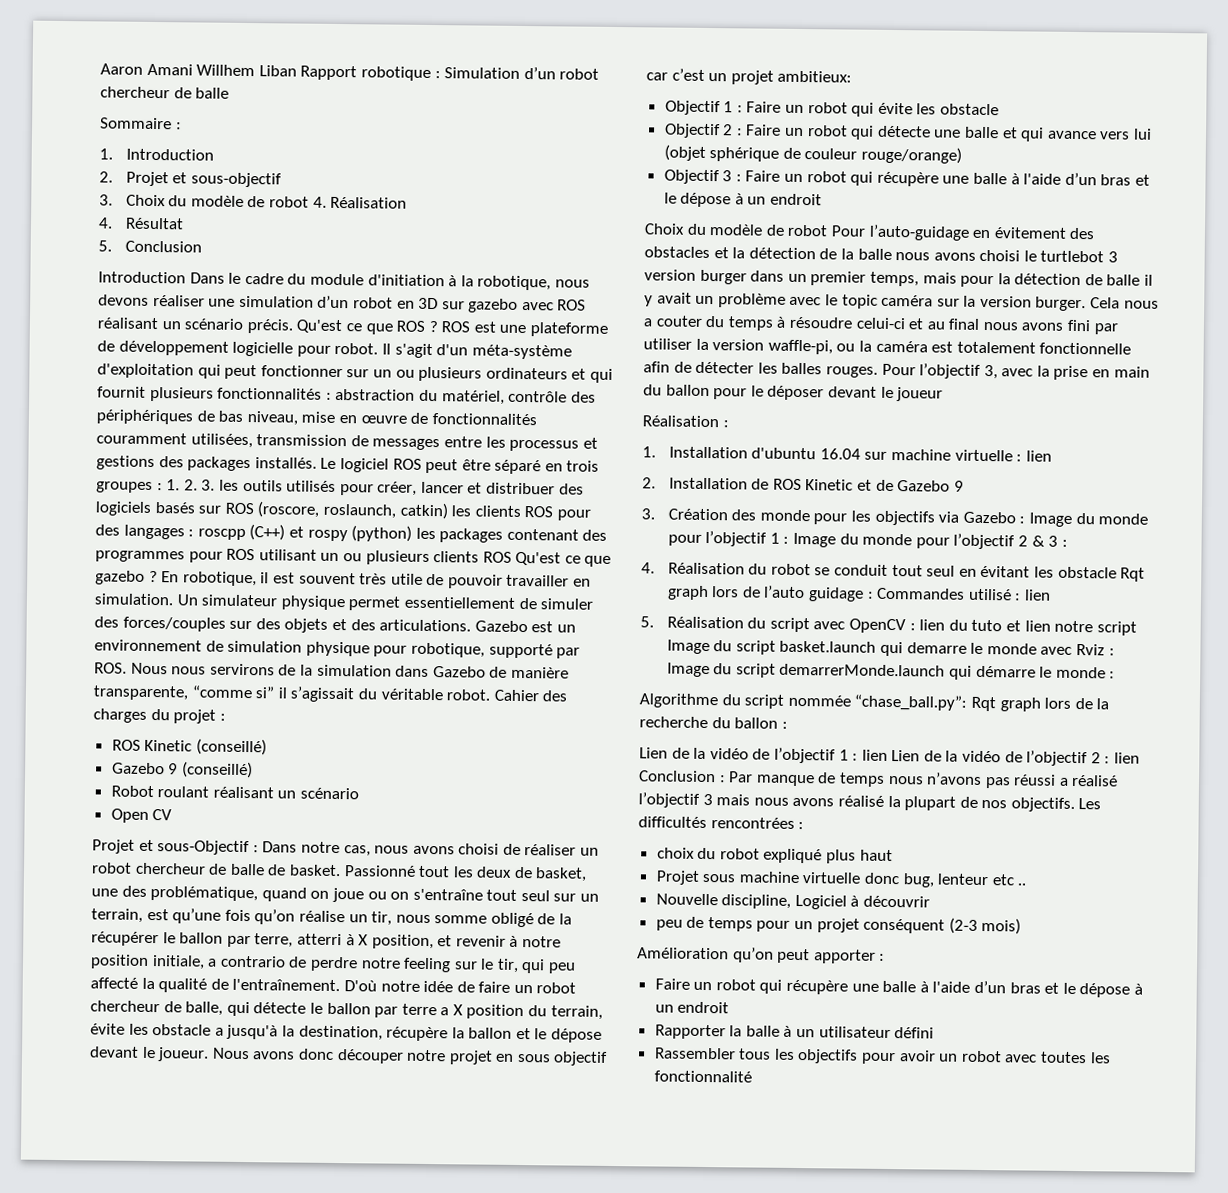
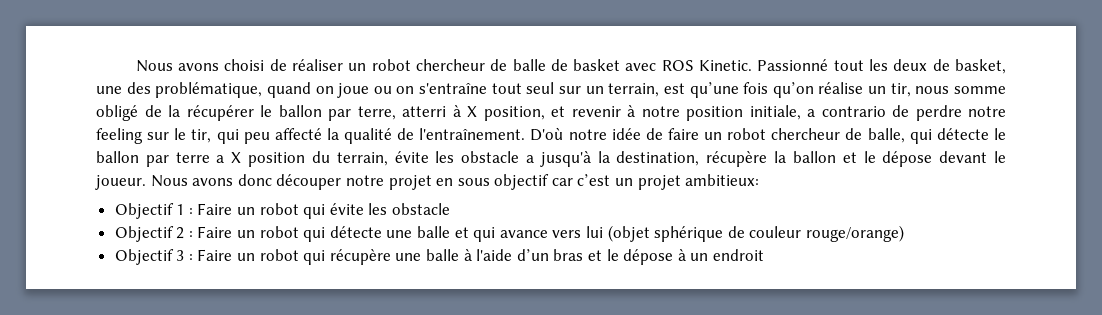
[100,63,600,81] [100,86,230,99] [100,117,182,130] [99,148,214,161] [99,171,282,188] [99,194,408,209] [98,217,184,230] [98,240,202,253] [98,271,590,291] [98,294,587,313] [97,317,609,337] [97,340,572,360] [97,363,613,383] [97,386,596,405] [96,409,537,426] [96,432,598,452] [96,455,600,475] [96,479,584,496] [95,501,591,521] [95,524,608,543] [95,548,612,567] [95,570,592,589] [94,593,594,611] [94,616,576,633] [94,639,581,659] [94,662,569,679] [93,685,568,703] [93,708,226,724] [111,738,267,756] [111,761,253,779] [110,785,360,800] [110,808,173,823] [92,839,410,857] Aaron Amani Willhem Liban Rapport robotique : Simulation d’un robot chercheur de balle // Sommaire : // 1. Introduction // 2. Projet et sous-objectif // 3. Choix du modèle de robot 4. Réalisation // 4. Résultat // 5. Conclusion // Introduction Dans le cadre du module d'initiation à la robotique, nous devons réaliser une simulation d’un robot en 3D sur gazebo avec ROS réalisant un scénario précis. Qu'est ce que ROS ? ROS est une plateforme de développement logicielle pour robot. Il s'agit d'un méta-système d'exploitation qui peut fonctionner sur un ou plusieurs ordinateurs et qui fournit plusieurs fonctionnalités : abstraction du matériel, contrôle des périphériques de bas niveau, mise en œuvre de fonctionnalités couramment utilisées, transmission de messages entre les processus et gestions des packages installés. Le logiciel ROS peut être séparé en trois groupes : 1. 2. 3. les outils utilisés pour créer, lancer et distribuer des logiciels basés sur ROS (roscore, roslaunch, catkin) les clients ROS pour des langages : roscpp (C++) et rospy (python) les packages contenant des programmes pour ROS utilisant un ou plusieurs clients ROS Qu'est ce que gazebo ? En robotique, il est souvent très utile de pouvoir travailler en simulation. Un simulateur physique permet essentiellement de simuler des forces/couples sur des objets et des articulations. Gazebo est un environnement de simulation physique pour robotique, supporté par ROS. Nous nous servirons de la simulation dans Gazebo de manière transparente, “comme si” il s’agissait du véritable robot. Cahier des charges du projet : // ROS Kinetic (conseillé) // Gazebo 9 (conseillé) // Robot roulant réalisant un scénario // Open CV // Projet et sous-Objectif : Dans notre cas, nous -> [135,60,173,72] Nous
[288,864,341,877] basket. -> [573,59,753,71] basket avec ROS Kinetic.
[644,223,1096,241] [644,246,1119,263] [644,269,1154,288] [644,292,1159,312] [643,315,1118,335] [643,338,1132,355] [643,361,1150,381] [643,384,944,402] [642,415,729,428] [642,446,1052,462] [642,477,964,492] [641,508,1149,527] [667,530,1068,550] [641,562,1146,582] [666,585,1052,602] [640,616,1137,636] [666,639,1115,657] [666,662,1116,680] [639,693,1110,712] [639,716,788,729] [639,747,1141,767] [639,770,1119,789] [638,792,1102,812] [638,816,805,830] [656,847,893,864] [655,870,1027,888] [655,893,931,910] [655,916,1022,935] [637,947,886,964] [654,978,1143,998] [654,1001,730,1014] [654,1024,935,1040] [654,1047,1111,1065] [653,1070,752,1083] // Choix du modèle de robot Pour l’auto-guidage en évitement des obstacles et la détection de la balle nous avons choisi le turtlebot 3 version burger dans un premier temps, mais pour la détection de balle il y avait un problème avec le topic caméra sur la version burger. Cela nous a couter du temps à résoudre celui-ci et au final nous avons fini par utiliser la version waffle-pi, ou la caméra est totalement fonctionnelle afin de détecter les balles rouges. Pour l’objectif 3, avec la prise en main du ballon pour le déposer devant le joueur // Réalisation : // 1. Installation d'ubuntu 16.04 sur machine virtuelle : lien // 2. Installation de ROS Kinetic et de Gazebo 9 // 3. Création des monde pour les objectifs via Gazebo : Image du monde pour l’objectif 1 : Image du monde pour l’objectif 2 & 3 : // 4. Réalisation du robot se conduit tout seul en évitant les obstacle Rqt graph lors de l’auto guidage : Commandes utilisé : lien // 5. Réalisation du script avec OpenCV : lien du tuto et lien notre script Image du script basket.launch qui demarre le monde avec Rviz : Image du script demarrerMonde.launch qui démarre le monde : // Algorithme du script nommée “chase_ball.py”: Rqt graph lors de la recherche du ballon : // Lien de la vidéo de l’objectif 1 : lien Lien de la vidéo de l’objectif 2 : lien Conclusion : Par manque de temps nous n’avons pas réussi a réalisé l’objectif 3 mais nous avons réalisé la plupart de nos objectifs. Les difficultés rencontrées : // choix du robot expliqué plus haut // Projet sous machine virtuelle donc bug, lenteur etc .. // Nouvelle discipline, Logiciel à découvrir // peu de temps pour un projet conséquent (2-3 mois) // Amélioration qu’on peut apporter : // Faire un robot qui récupère une balle à l'aide d’un bras et le dépose à un endroit // Rapporter la balle à un utilisateur défini // Rassembler tous les objectifs pour avoir un robot avec toutes les fonctionnalité -> (764, 255) none

